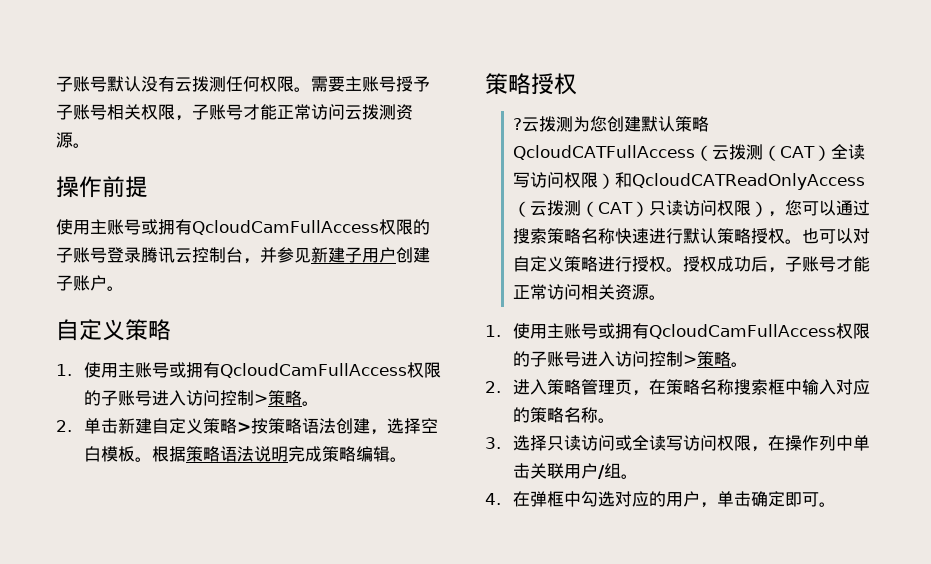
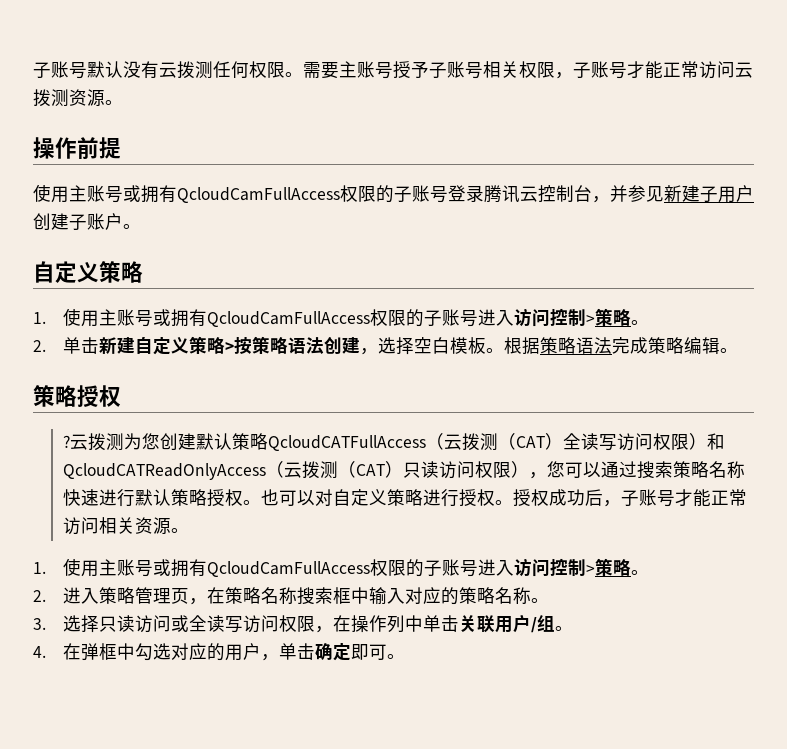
[253,446,288,462] 说明 -> (612, 345) none

